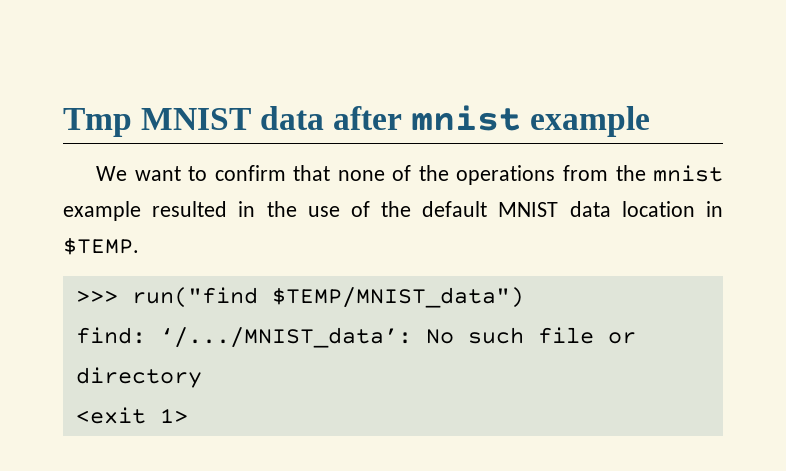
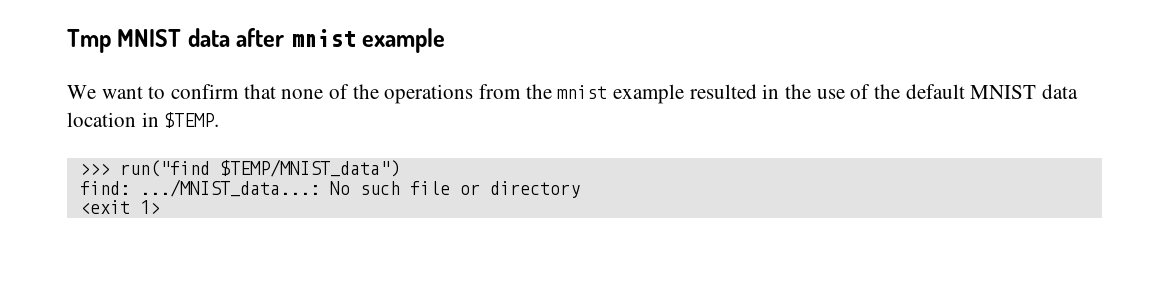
[159,327,412,348] ‘/.../MNIST_data’: -> [139,179,320,197] .../MNIST_data...:

